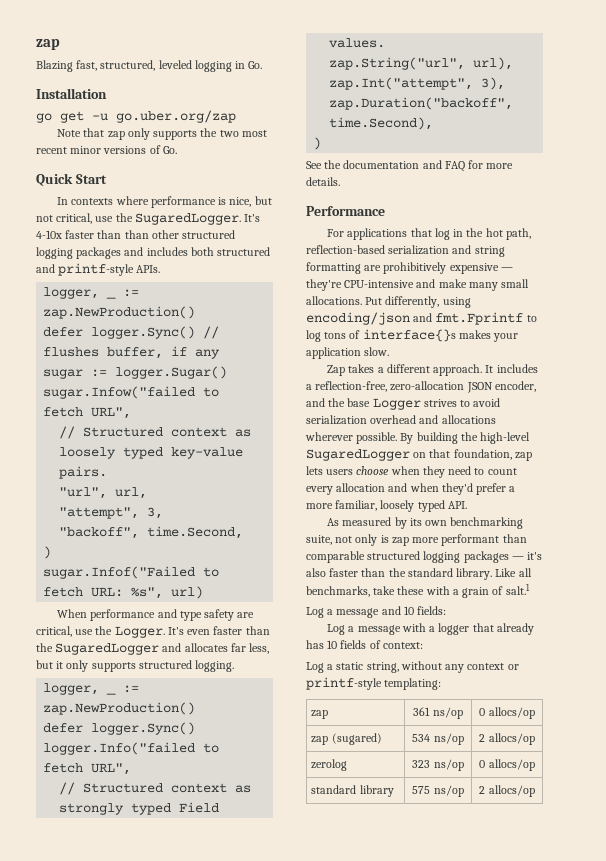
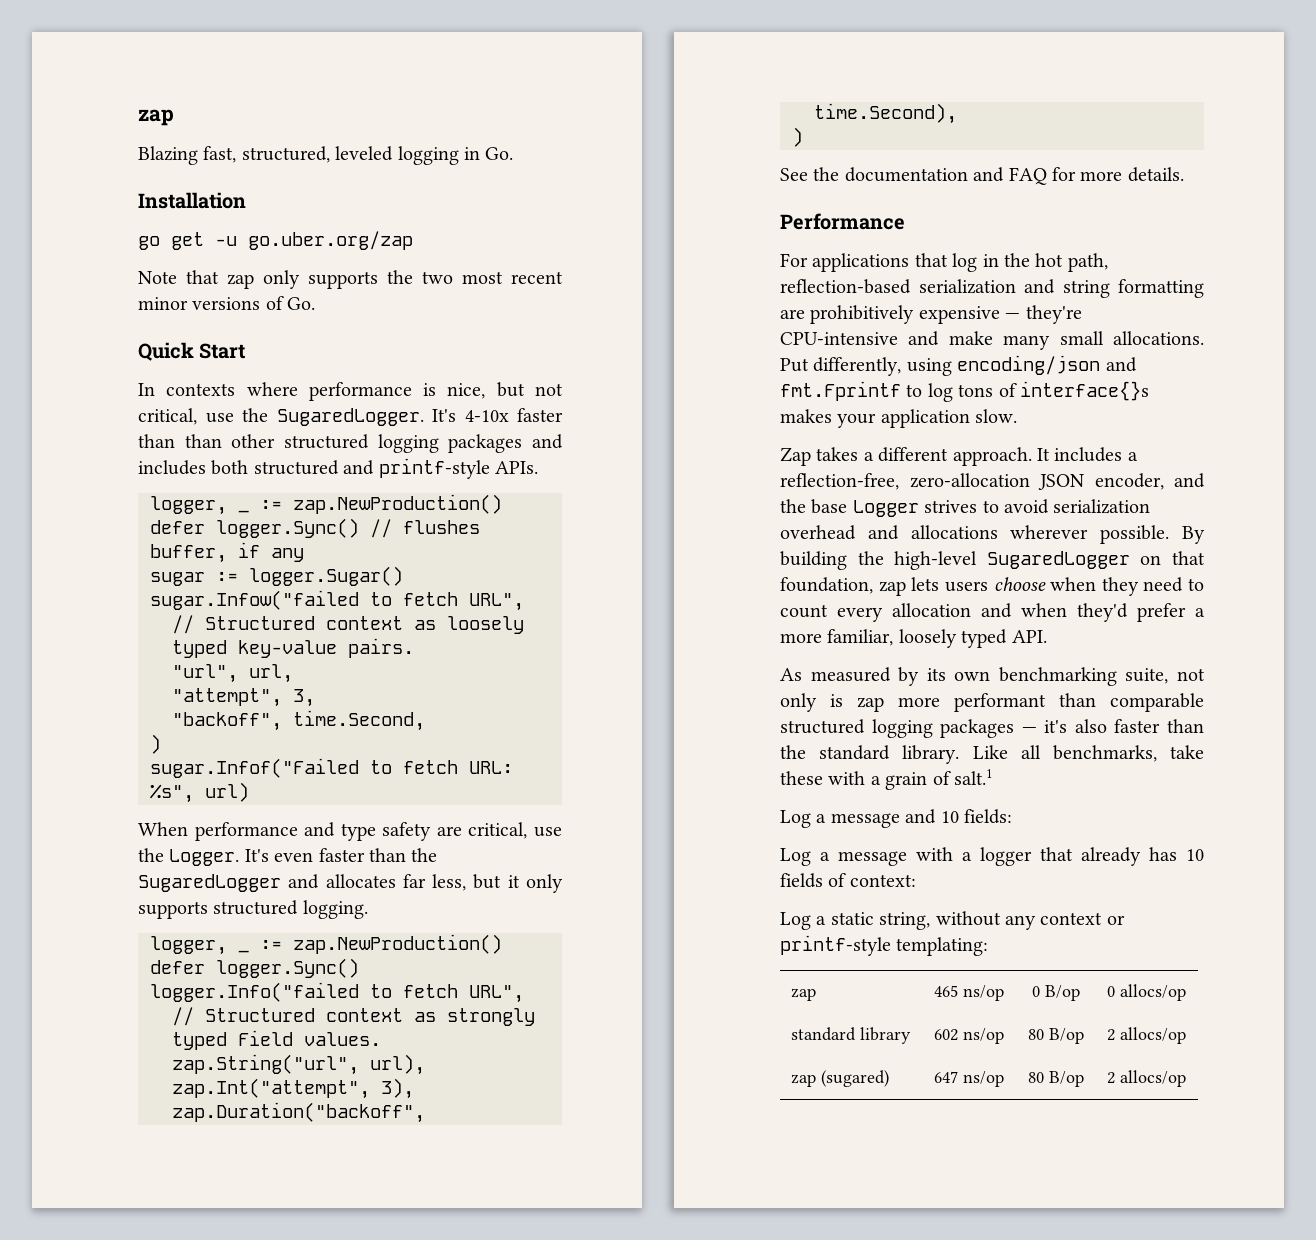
[413,707,463,719] [479,707,535,719] [311,733,382,745] [412,733,464,745] [479,733,535,745] [311,759,348,771] [412,759,464,771] 361 ns/op | 0 allocs/op // zap (sugared) | 534 ns/op | 2 allocs/op // zerolog | 323 ns/op -> [934,985,1004,1001] [1031,985,1080,1001] 465 ns/op | 0 B/op
[412,785,464,797] [479,785,535,797] 575 ns/op | 2 allocs/op -> [934,1028,1004,1044] [1027,1028,1084,1044] [1107,1027,1186,1044] [790,1070,889,1087] [934,1071,1004,1087] [1027,1071,1084,1087] [1107,1070,1186,1087] 602 ns/op | 80 B/op | 2 allocs/op // zap (sugared) | 647 ns/op | 80 B/op | 2 allocs/op

